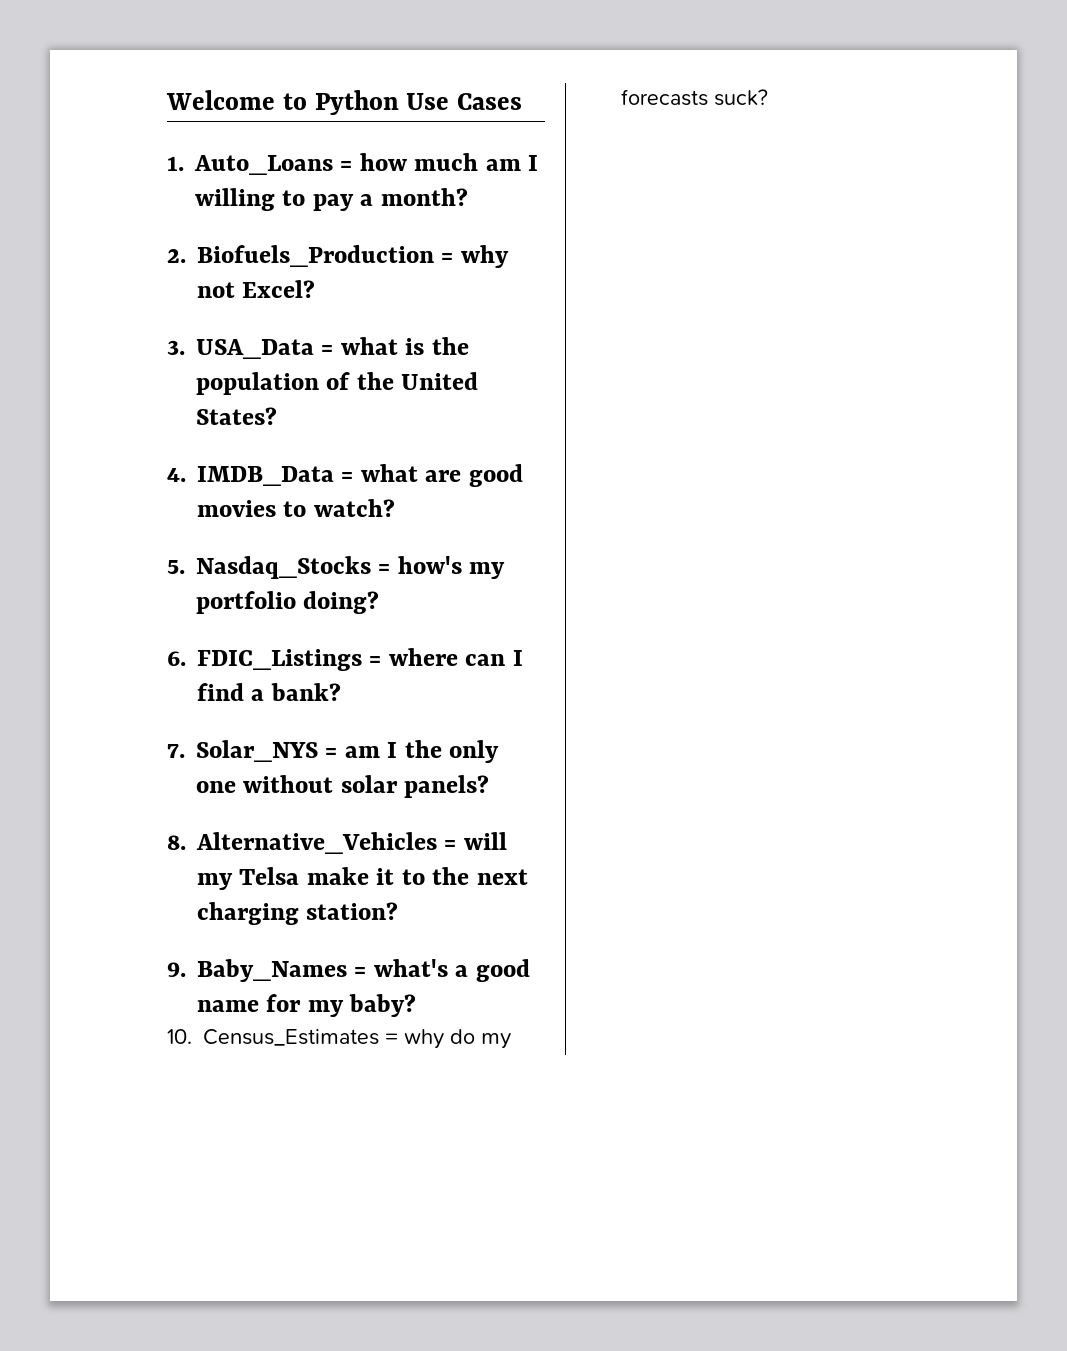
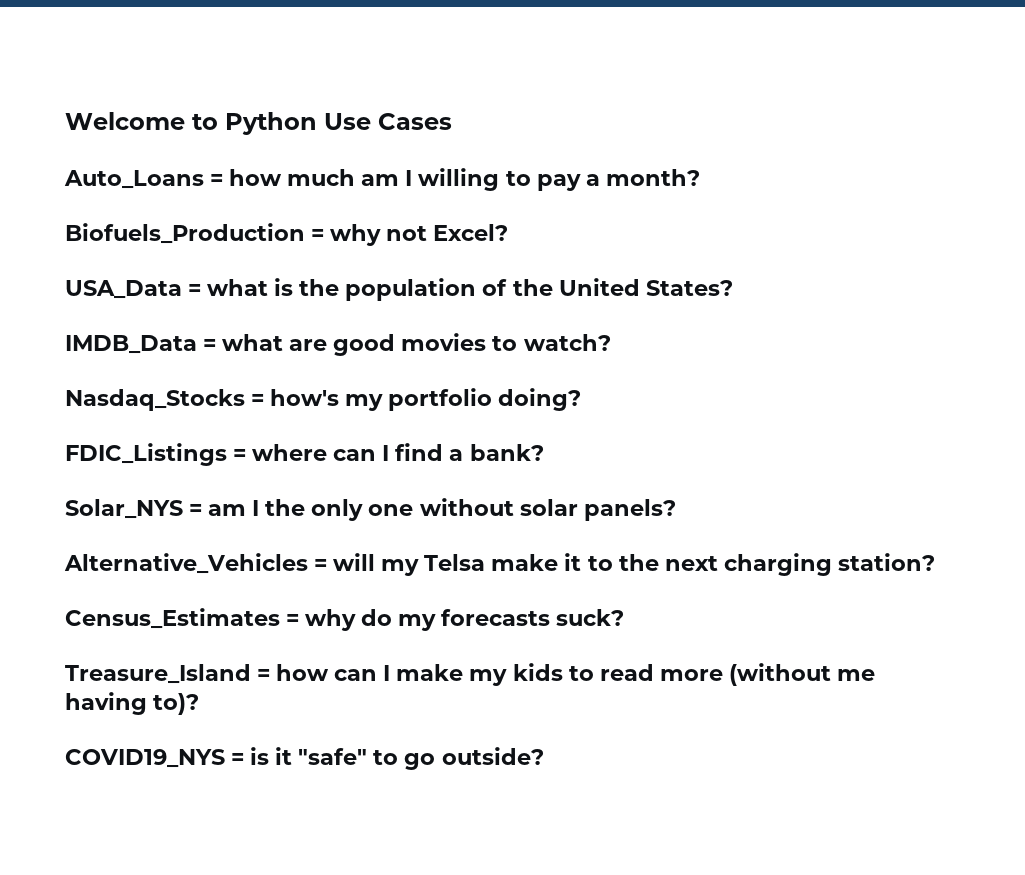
[167,156,184,171] 1. -> (452, 121) none
[167,249,186,263] 2. -> (700, 177) none
[167,340,185,355] 3. -> (509, 232) none
[167,468,186,482] 4. -> (733, 288) none
[167,560,185,574] 5. -> (611, 342) none
[167,651,186,666] 6. -> (582, 399) none
[167,744,185,758] 7. -> (544, 452) none
[167,835,186,850] 8. -> (676, 510) none
[167,959,530,982] [197,994,417,1017] [167,1029,192,1044] 9. Baby_Names = what's a good name for my baby? // 10. -> (935, 562) none
(768, 97) none -> [65,663,875,686] [65,692,200,715] [65,747,544,770] // Treasure_Island = how can I make my kids to read more (without me having to)? // COVID19_NYS = is it "safe" to go outside?

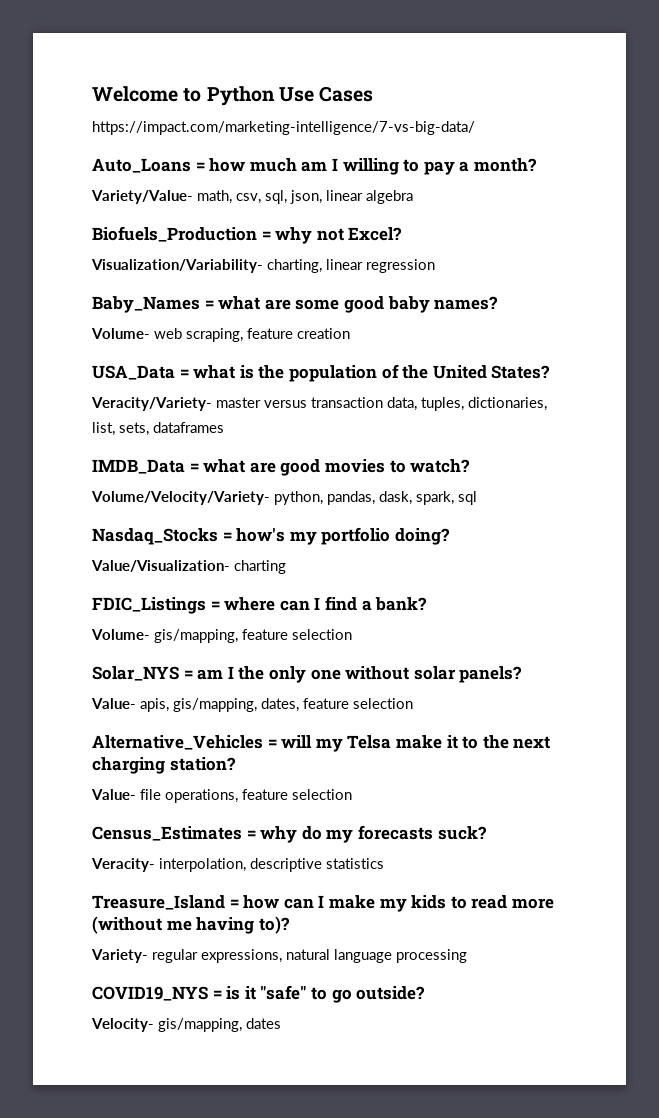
(452, 121) none -> [92,121,475,135] // https://impact.com/marketing-intelligence/7-vs-big-data/
(700, 177) none -> [91,190,413,204] // Variety/Value- math, csv, sql, json, linear algebra
(509, 232) none -> [91,259,435,273] [92,296,499,313] [91,328,350,342] // Visualization/Variability- charting, linear regression // Baby_Names = what are some good baby names? // Volume- web scraping, feature creation
(733, 288) none -> [91,397,547,411] [92,422,224,436] // Veracity/Variety- master versus transaction data, tuples, dictionaries, list, sets, dataframes
(611, 342) none -> [91,491,477,505] // Volume/Velocity/Variety- python, pandas, dask, spark, sql
(582, 399) none -> [91,560,286,574] // Value/Visualization- charting
(544, 452) none -> [91,629,352,643] // Volume- gis/mapping, feature selection
(676, 510) none -> [91,698,413,712] // Value- apis, gis/mapping, dates, feature selection
(935, 562) none -> [91,789,352,803] // Value- file operations, feature selection
(625, 617) none -> [91,858,384,872] // Veracity- interpolation, descriptive statistics
(200, 704) none -> [91,949,467,963] // Variety- regular expressions, natural language processing
(544, 756) none -> [91,1018,281,1032] // Velocity- gis/mapping, dates

